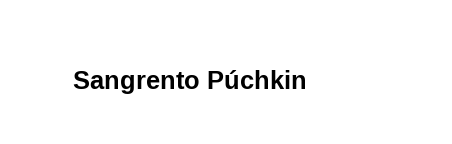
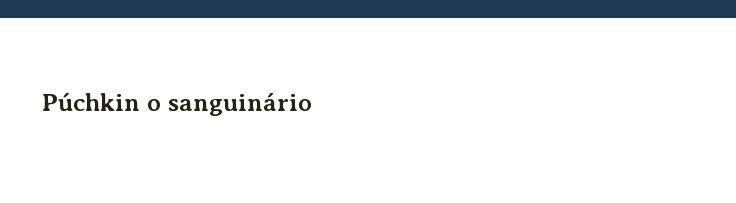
[73,70,307,94] Sangrento Púchkin -> [42,93,312,116] Púchkin o sanguinário

